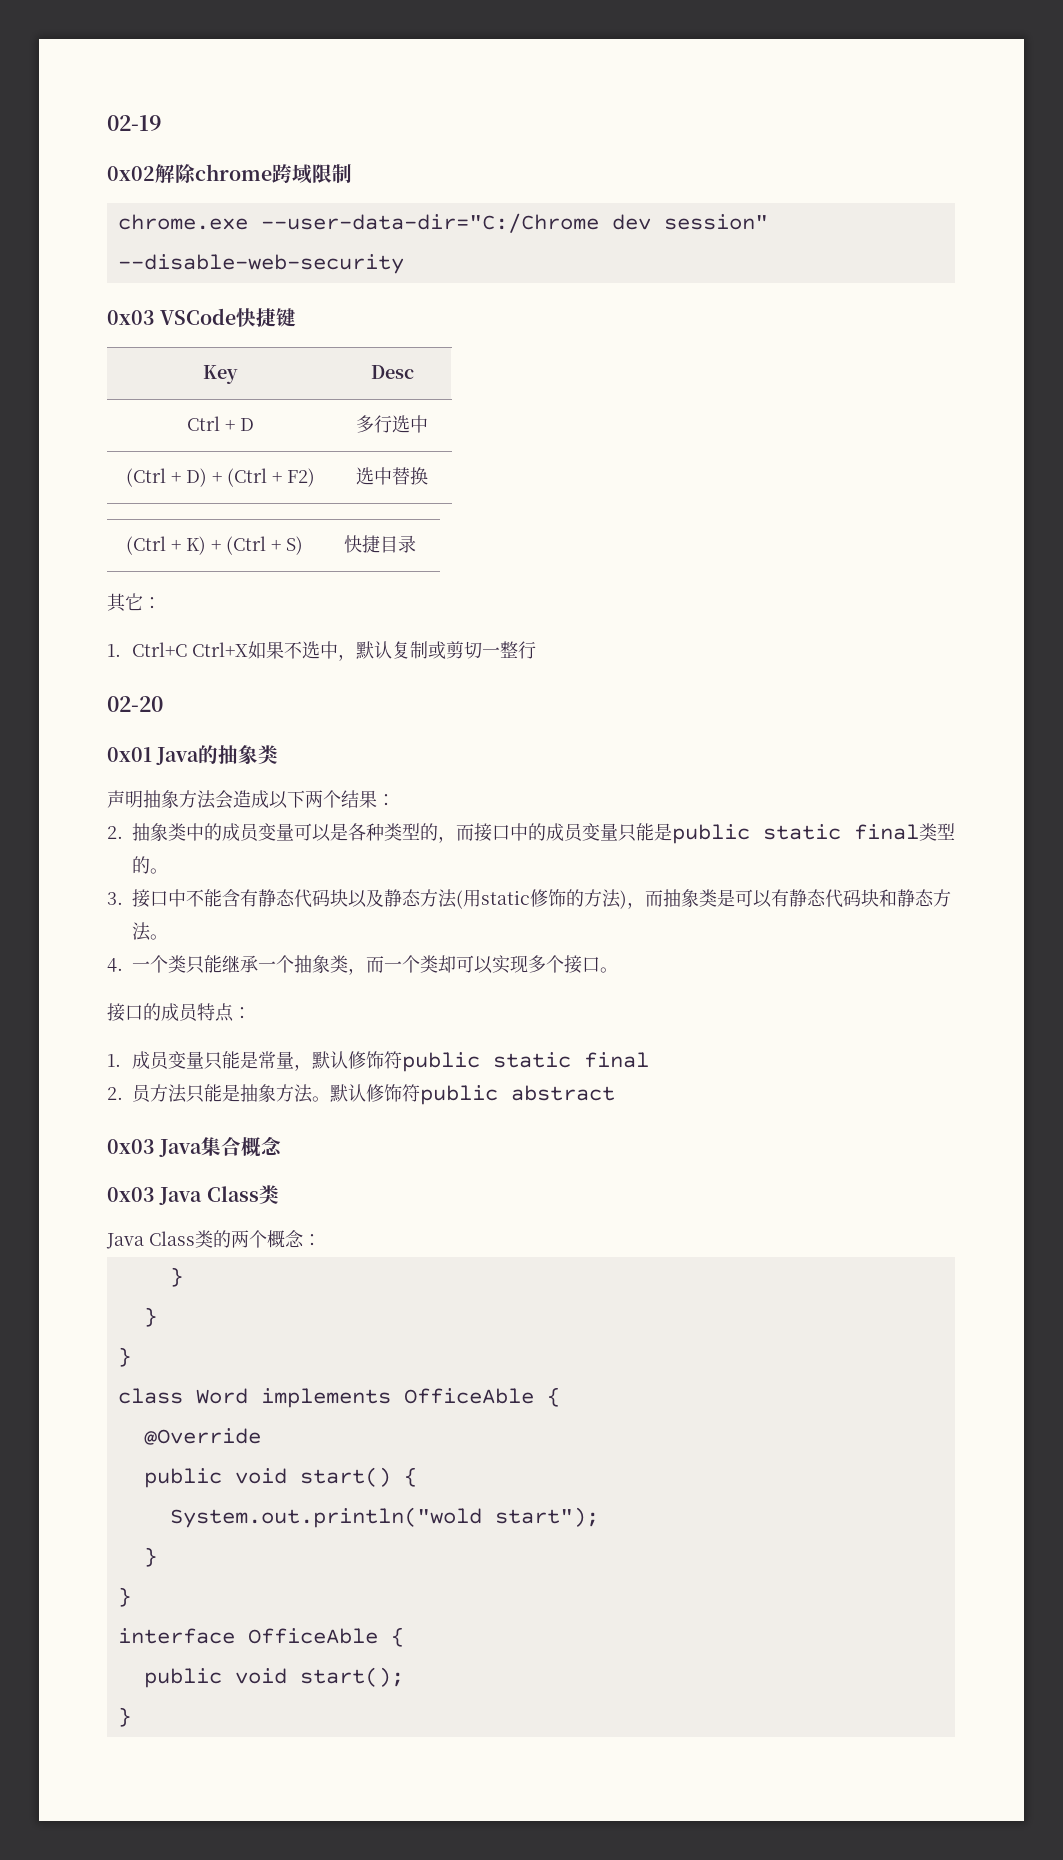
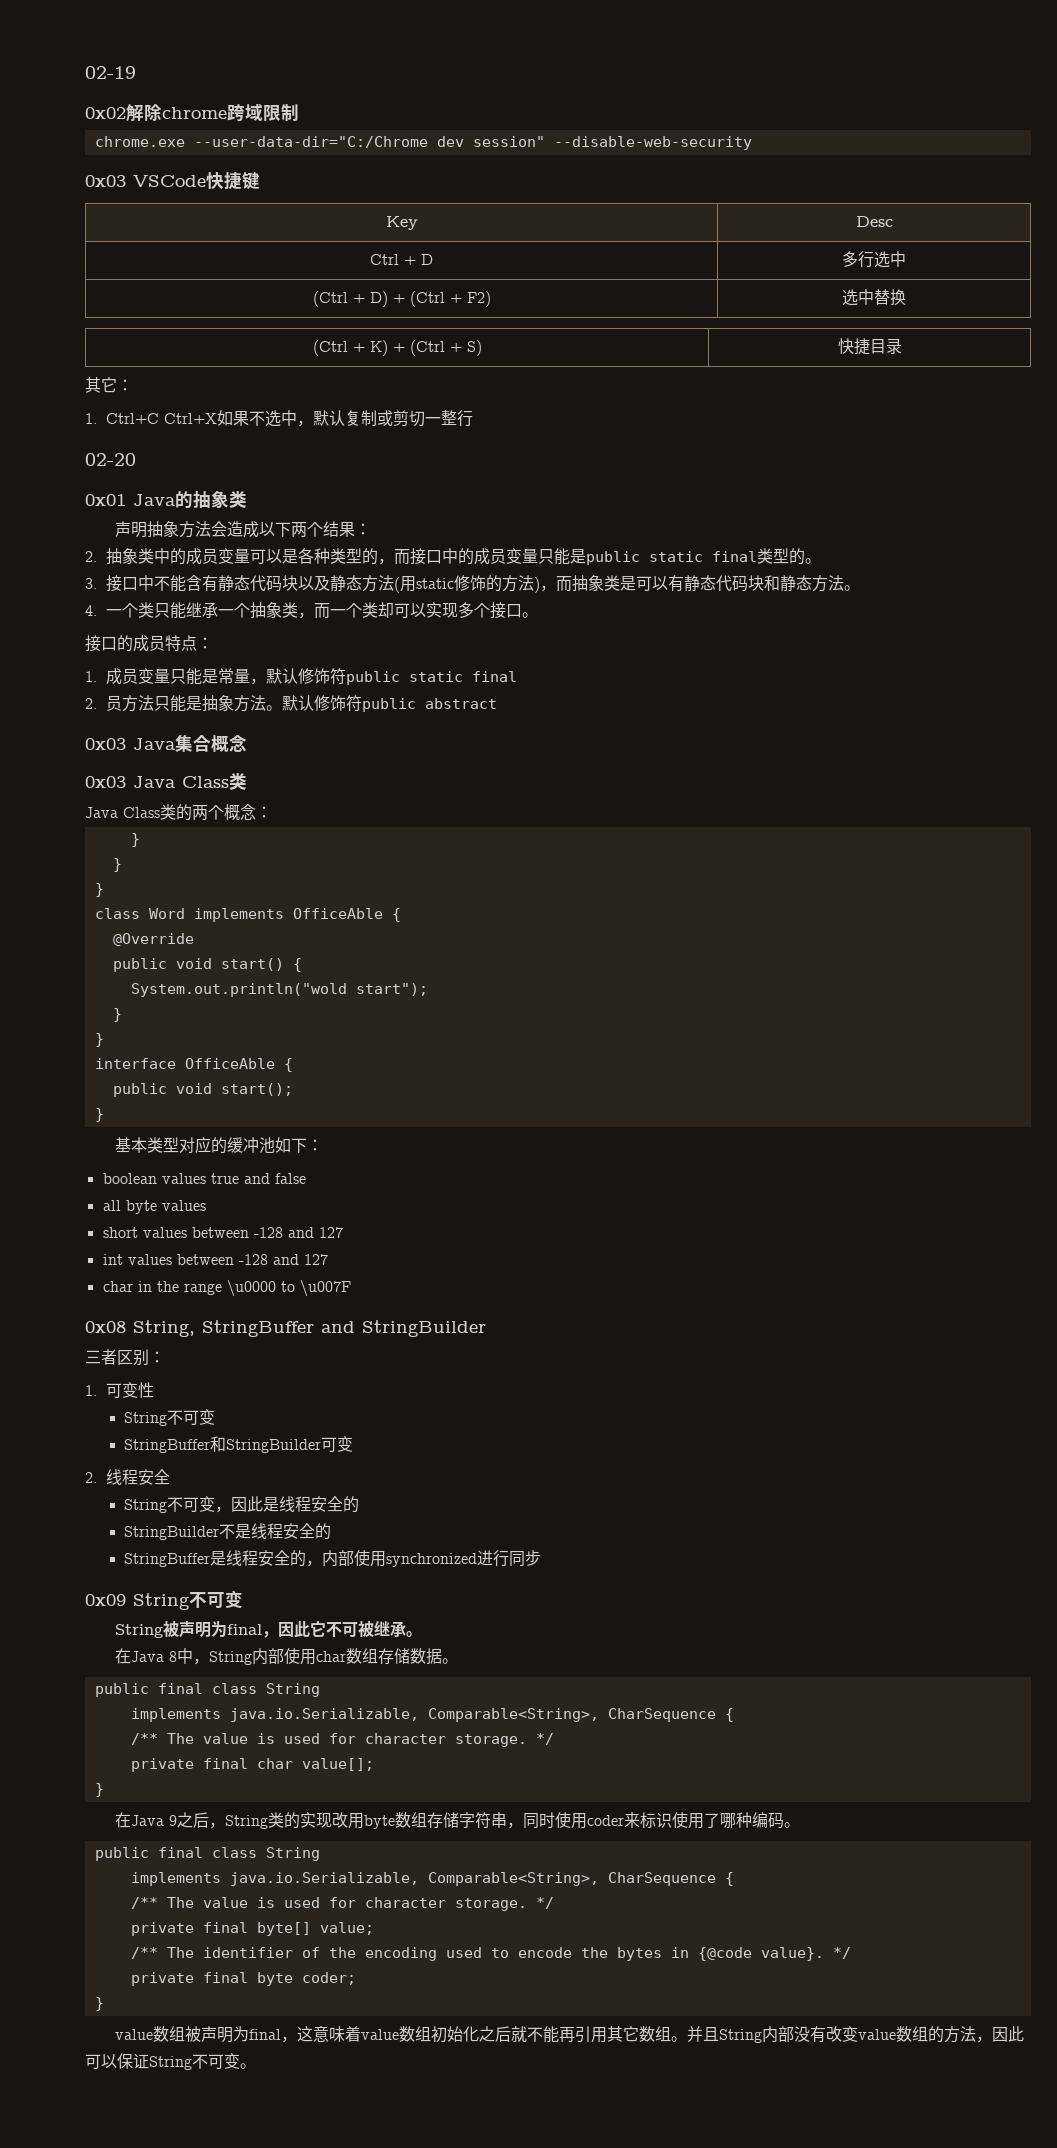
(131, 1717) none -> [114,1136,323,1154] [102,1173,306,1184] [102,1200,206,1214] [102,1227,343,1238] [102,1254,328,1265] [102,1280,351,1296] [85,1320,486,1337] [85,1349,165,1366] [85,1382,155,1398] [123,1409,215,1426] [123,1436,353,1453] [85,1469,171,1485] [123,1496,359,1513] [123,1523,331,1540] [123,1550,541,1567] [85,1590,243,1610] [114,1620,422,1638] [114,1648,458,1665] [94,1683,320,1697] [130,1708,734,1722] [130,1733,554,1747] [130,1758,374,1772] [94,1783,104,1797] [114,1812,800,1829] [94,1847,320,1861] [130,1872,734,1886] [130,1897,554,1911] [130,1922,374,1936] [130,1947,851,1961] [130,1972,356,1986] [94,1997,104,2011] [114,2026,1024,2043] [85,2053,256,2070] // 基本类型对应的缓冲池如下： // boolean values true and false // all byte values // short values between -128 and 127 // int values between -128 and 127 // char in the range \u0000 to \u007F // 0x08 String, StringBuffer and StringBuilder // 三者区别： // 1.可变性 // String不可变 // StringBuffer和StringBuilder可变 // 2.线程安全 // String不可变，因此是线程安全的 // StringBuilder不是线程安全的 // StringBuffer是线程安全的，内部使用synchronized进行同步 // 0x09 String不可变 // String被声明为final，因此它不可被继承。 // 在Java 8中，String内部使用char数组存储数据。 // public final class String // implements java.io.Serializable, Comparable<String>, CharSequence { // /** The value is used for character storage. */ // private final char value[]; // } // 在Java 9之后，String类的实现改用byte数组存储字符串，同时使用coder来标识使用了哪种编码。 // public final class String // implements java.io.Serializable, Comparable<String>, CharSequence { // /** The value is used for character storage. */ // private final byte[] value; // /** The identifier of the encoding used to encode the bytes in {@code value}. */ // private final byte coder; // } // value数组被声明为final，这意味着value数组初始化之后就不能再引用其它数组。并且String内部没有改变value数组的方法，因此可以保证String不可变。

